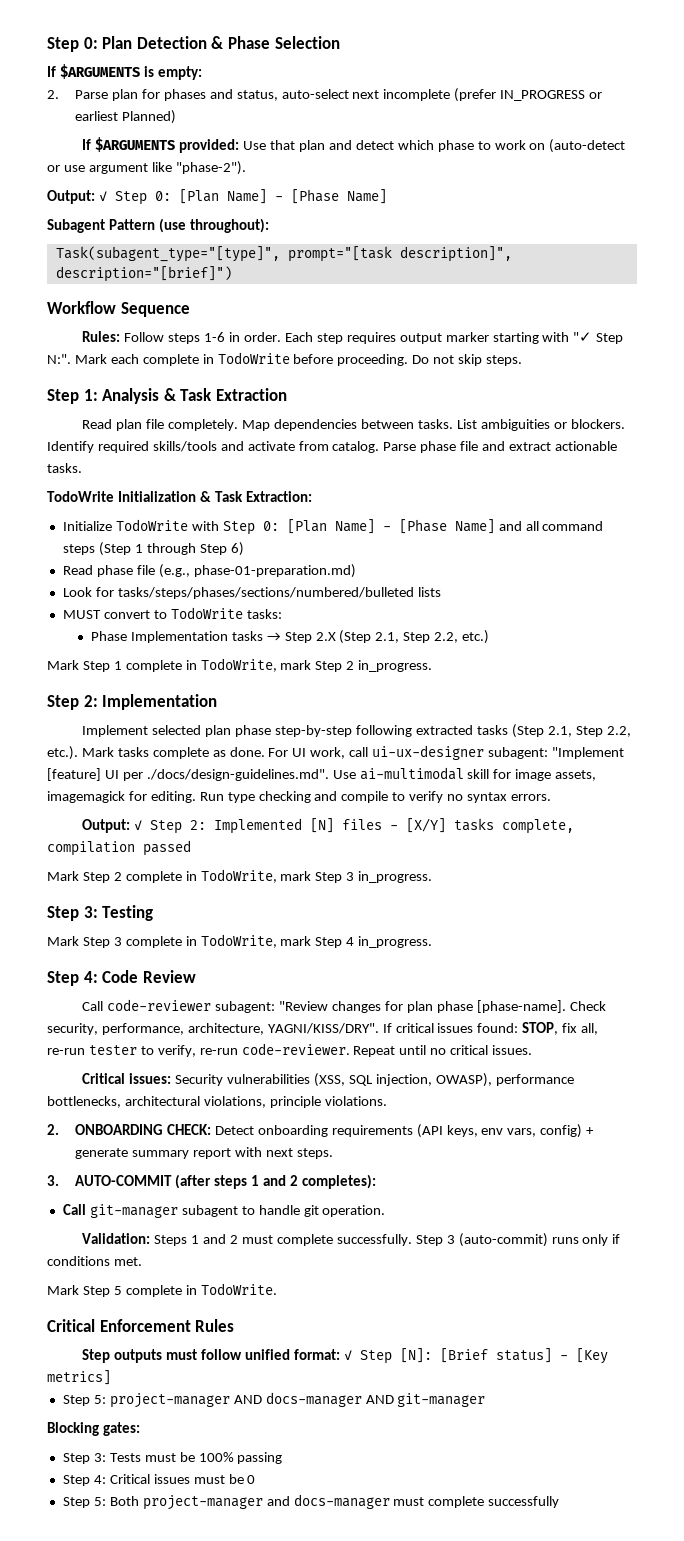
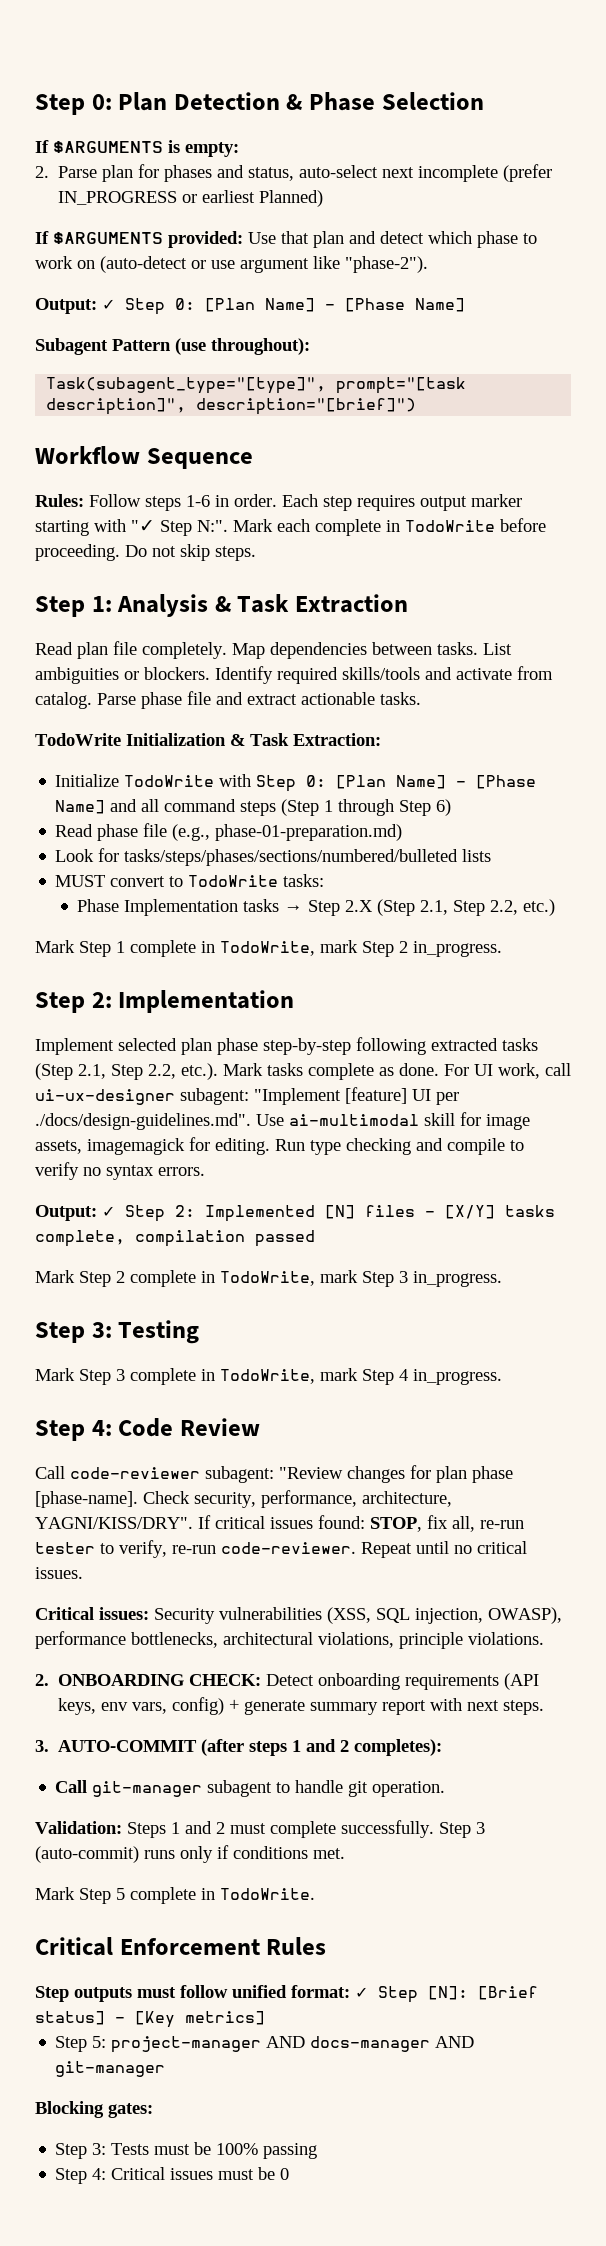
[62,1494,560,1510] // Step 5: Both project-manager and docs-manager must complete successfully -> (290, 2174) none

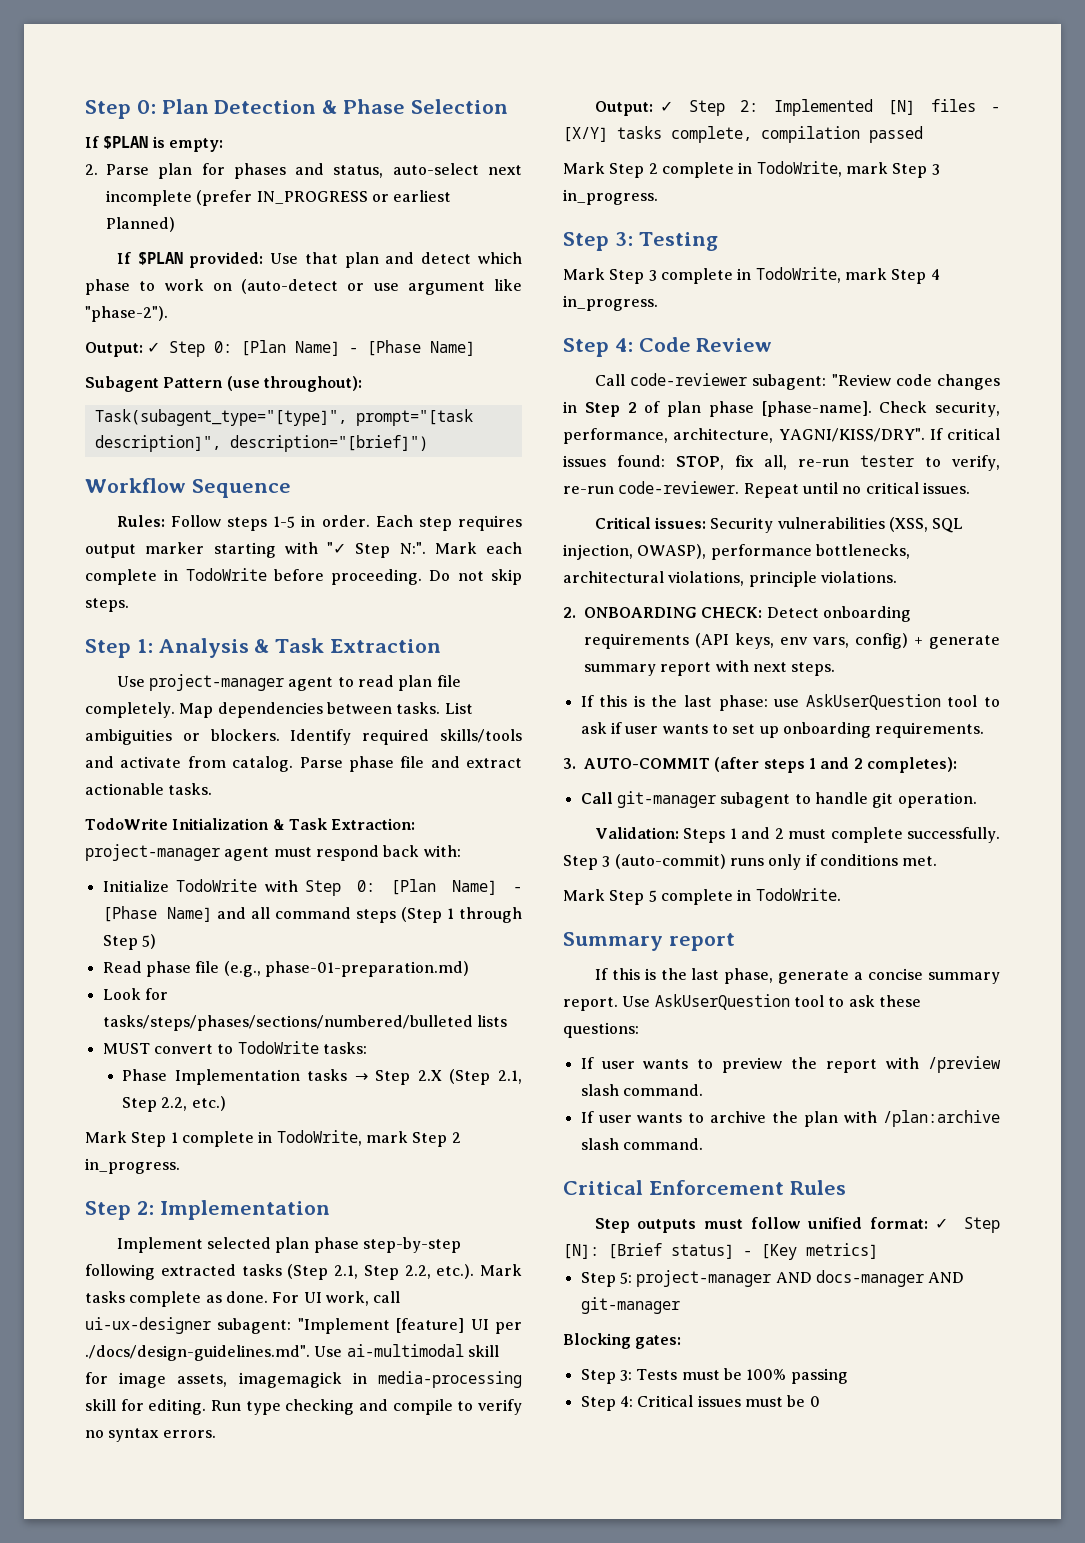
[53,141,163,153] $ARGUMENTS -> [103,136,149,149] $PLAN
[53,232,163,244] $ARGUMENTS -> [137,252,183,265] $PLAN
[186,495,210,507] 1-6 -> [273,516,296,528] 1-5
[35,642,73,655] Read -> [116,674,395,691] Use project-manager agent to read
(381, 739) none -> [85,844,461,861] project-manager agent must respond back with:
[436,799,452,816] 6) -> [141,934,156,949] 5)
(185, 1146) none -> [352,1371,522,1388] [85,1399,116,1411] in media-processing skill
[347,1465,431,1483] changes for -> [895,374,1000,390] [563,401,661,417] code changes in Step 2 of
(545, 1707) none -> [580,694,1000,711] [580,722,985,738] // If this is the last phase: use AskUserQuestion tool to ask if user wants to set up onboarding requirements.
(315, 1894) none -> [563,932,735,951] [594,968,1000,984] [563,994,921,1011] [563,1022,639,1038] [580,1056,1001,1073] [580,1084,703,1096] [580,1110,1000,1127] [580,1138,703,1150] // Summary report // If this is the last phase, generate a concise summary report. Use AskUserQuestion tool to ask these questions: // If user wants to preview the report with /preview slash command. // If user wants to archive the plan with /plan:archive slash command.

